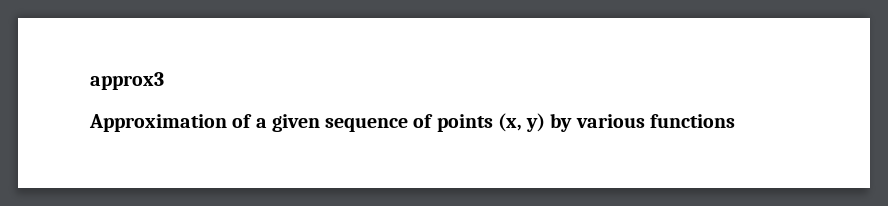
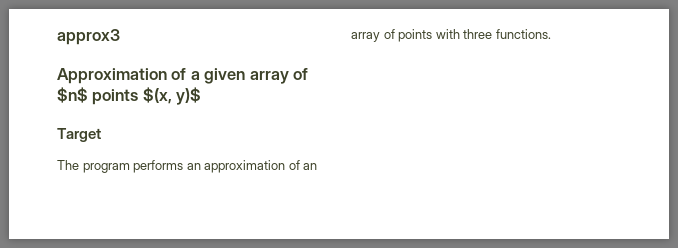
[325,113,735,132] sequence of points (x, y) by various functions -> [249,68,309,84] [57,87,202,105] [57,128,101,142] [57,160,318,173] [351,29,551,42] array of $n$ points $(x, y)$ // Target // The program performs an approximation of an array of points with three functions.

